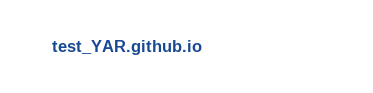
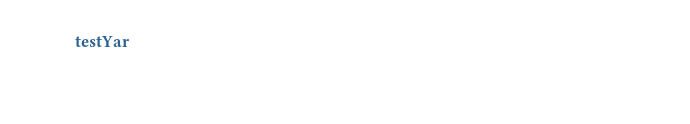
[52,40,202,55] test_YAR.github.io -> [75,36,130,47] testYar

